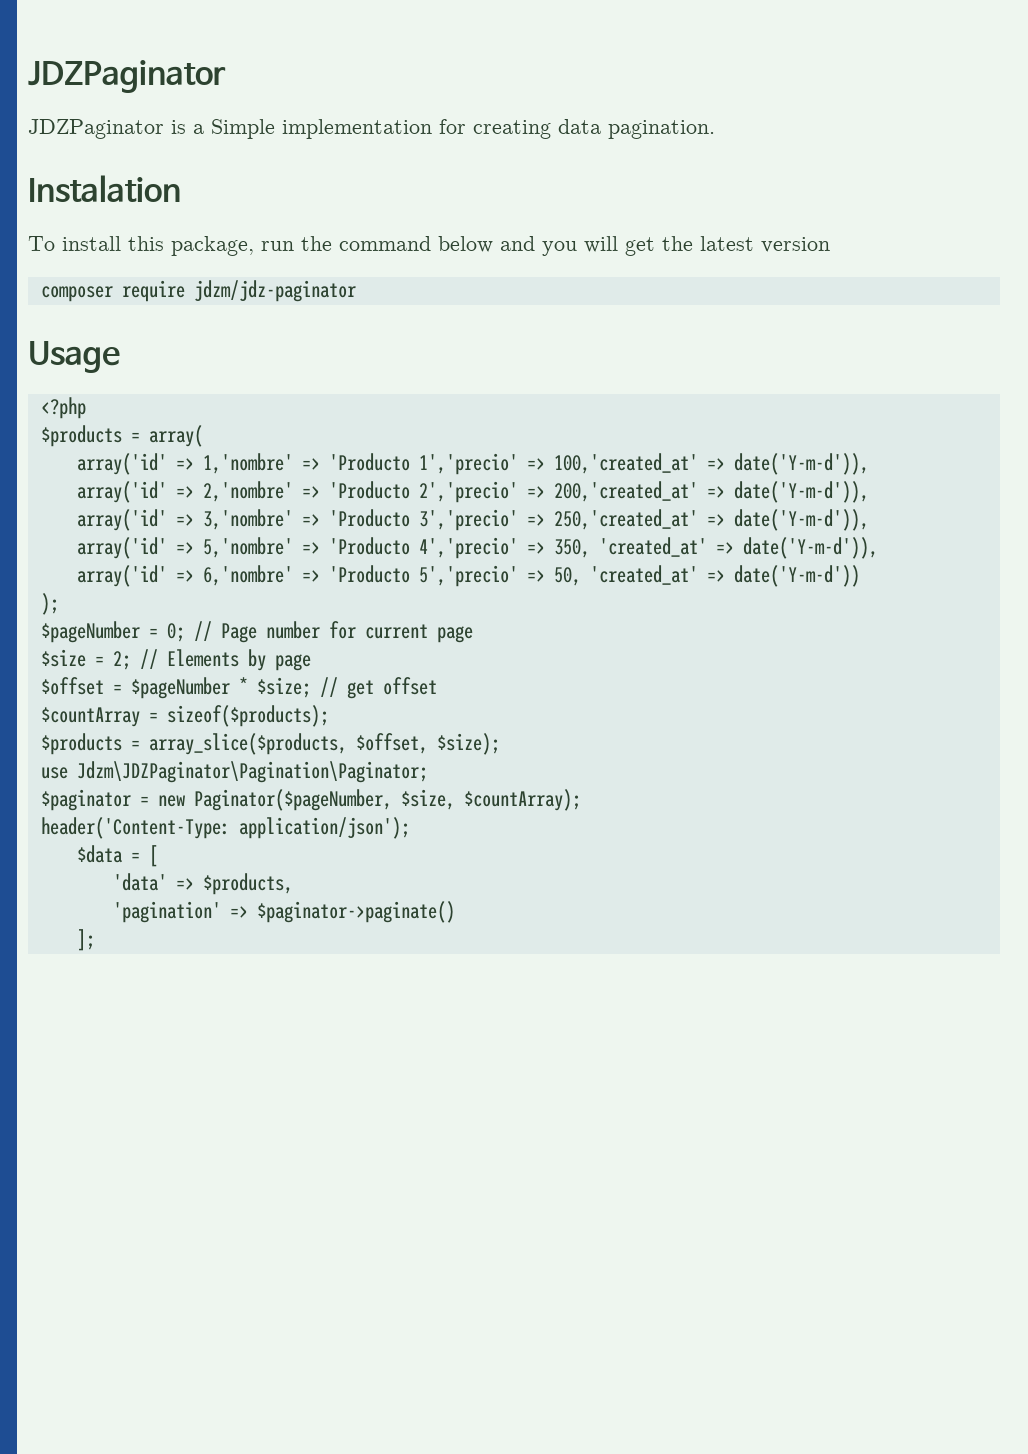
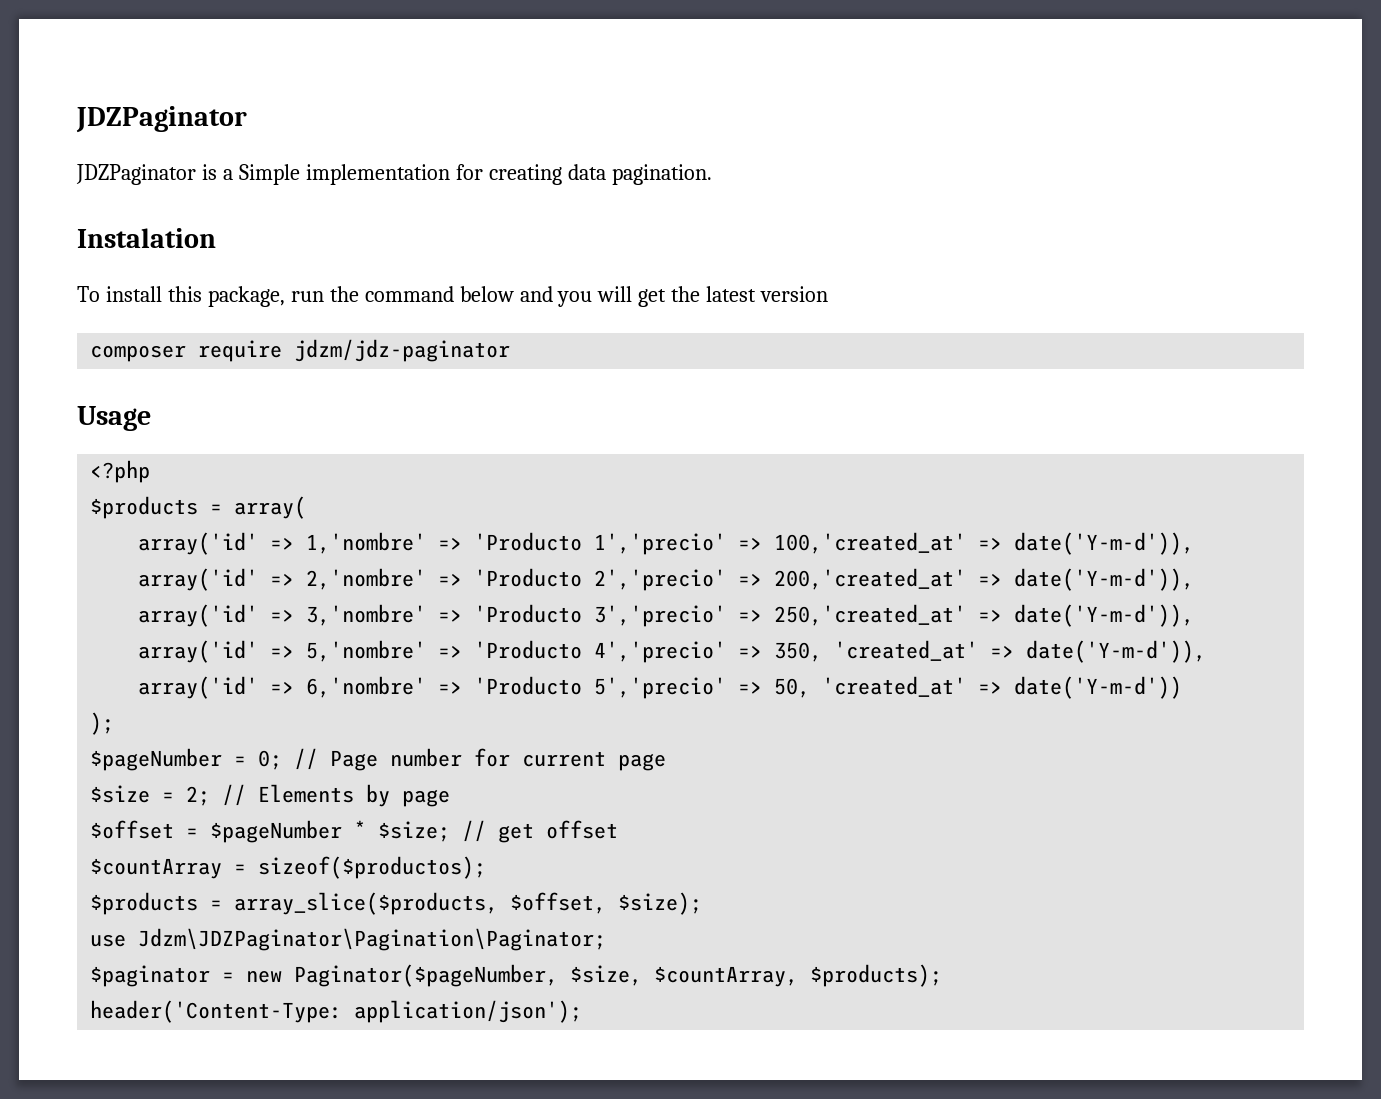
[166,705,329,727] sizeof($products); -> [258,856,487,879] sizeof($productos);
[463,789,581,811] $countArray); -> [654,964,943,987] $countArray, $products);
[76,845,158,867] [112,873,293,895] [112,901,455,923] [76,929,95,951] // $data = [ // 'data' => $products, // 'pagination' => $paginator->paginate() // ]; -> (583, 1011) none

